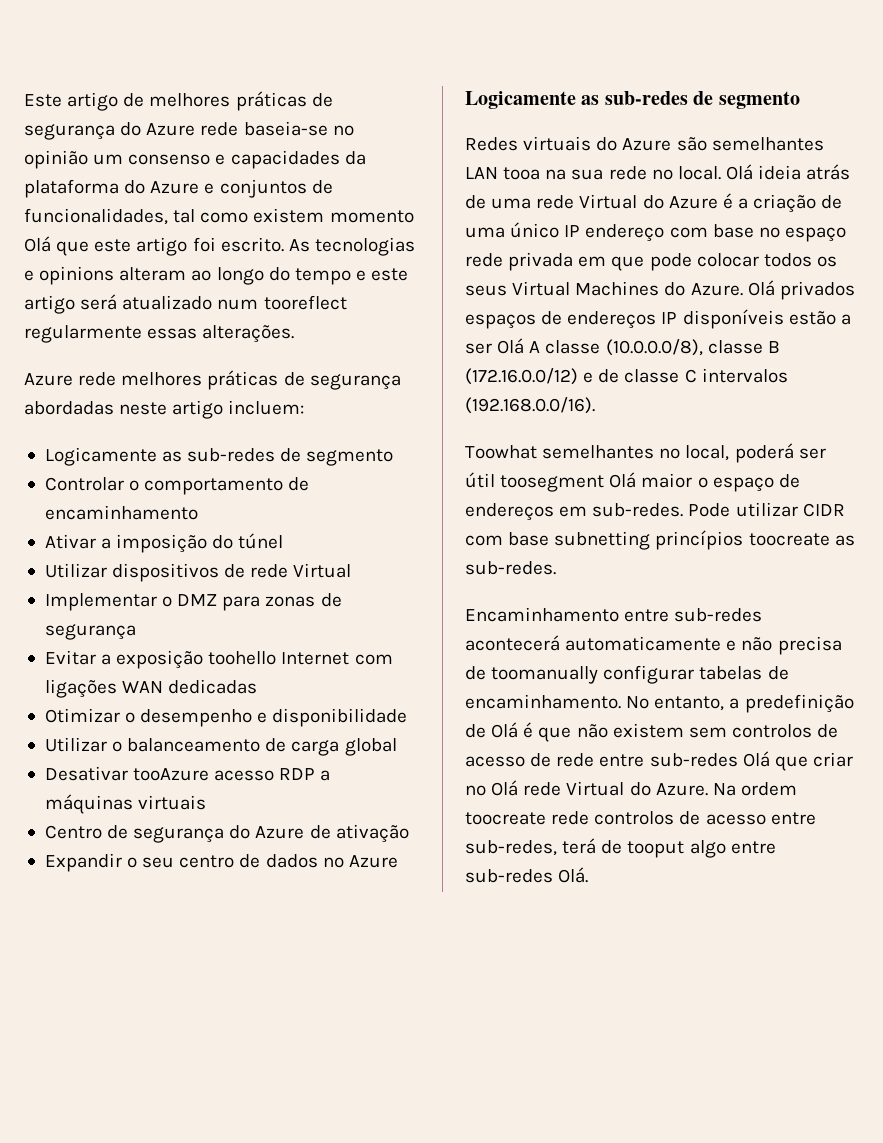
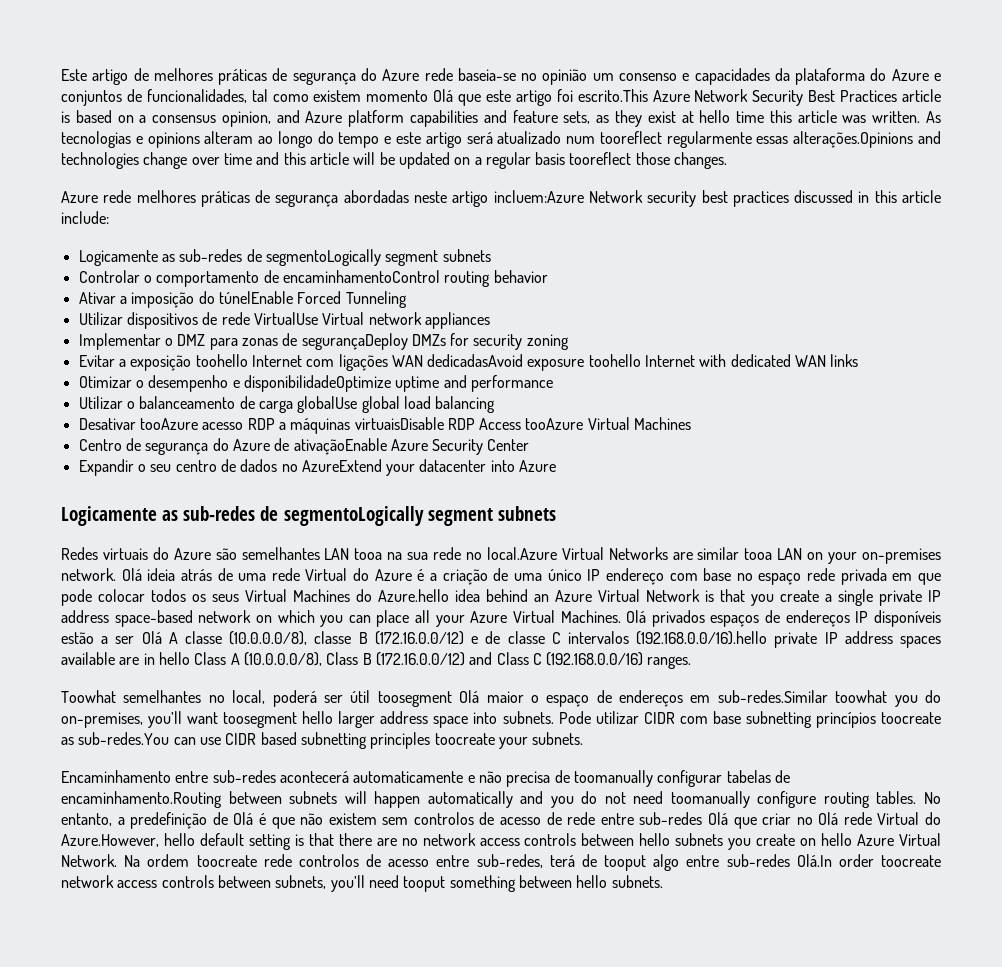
[220,237,284,252] escrito. -> [577,89,942,106] [61,110,921,127] escrito.This Azure Network Security Best Practices article is based on a consensus opinion, and Azure platform capabilities and feature sets, as they exist at hello time this article was written.
[202,325,295,343] alterações. -> [793,131,942,148] [61,152,728,169] alterações.Opinions and technologies change over time and this article will be updated on a regular basis tooreflect those changes.
[228,400,305,415] [44,447,394,466] incluem: // Logicamente as sub-redes de segmento -> [493,190,941,207] [61,211,109,224] [78,249,491,266] incluem:Azure Network security best practices discussed in this article include: // Logicamente as sub-redes de segmentoLogically segment subnets
[44,505,198,520] encaminhamento -> [282,270,548,287] encaminhamentoControl routing behavior
[238,533,284,549] túnel -> [218,291,408,308] túnelEnable Forced Tunneling
[293,563,352,578] Virtual -> [253,312,490,329] VirtualUse Virtual network appliances
[44,624,136,640] segurança -> [301,333,569,350] segurançaDeploy DMZs for security zoning
[168,679,258,694] dedicadas -> [427,354,859,371] dedicadasAvoid exposure toohello Internet with dedicated WAN links
[272,708,408,727] disponibilidade -> [243,375,553,392] disponibilidadeOptimize uptime and performance
(340, 748) none -> [297,396,358,413] globalUse
(397, 747) none -> [403,396,496,413] load balancing
[138,795,207,810] virtuais -> [354,417,692,430] virtuaisDisable RDP Access tooAzure Virtual Machines
[335,824,409,843] ativação -> [293,438,530,455] ativaçãoEnable Azure Security Center
(344, 862) none -> [301,459,515,476] AzureExtend your datacenter into
[718,91,800,109] segmento -> [283,506,556,526] segmentoLogically segment subnets
[677,166,721,180] local. -> [486,547,942,564] [61,568,116,581] local.Azure Virtual Networks are similar tooa LAN on your on-premises network.
[690,283,743,296] Azure. -> [378,589,941,606] [61,610,621,627] Azure.hello idea behind an Azure Virtual Network is that you create a single private IP address space-based network on which you can place all your Azure Virtual Machines.
[465,397,595,414] (192.168.0.0/16). -> [636,631,942,648] [61,652,692,669] (192.168.0.0/16).hello private IP address spaces available are in hello Class A (10.0.0.0/8), Class B (172.16.0.0/12) and Class C (192.168.0.0/16) ranges.
[592,503,684,517] sub-redes. -> [717,690,942,707] [61,711,554,728] sub-redes.Similar toowhat you do on-premises, you’ll want toosegment hello larger address space into subnets.
[465,561,556,575] sub-redes. -> [78,732,584,749] sub-redes.You can use CIDR based subnetting principles toocreate your subnets.
[465,694,621,709] encaminhamento. -> [61,791,917,808] encaminhamento.Routing between subnets will happen automatically and you do not need toomanually configure routing tables.
[655,783,708,796] Azure. -> [61,833,942,850] [61,854,117,867] Azure.However, hello default setting is that there are no network access controls between hello subnets you create on hello Azure Virtual Network.
[558,867,589,883] Olá. -> [796,854,941,867] [61,875,663,892] Olá.In order toocreate network access controls between subnets, you’ll need tooput something between hello subnets.

